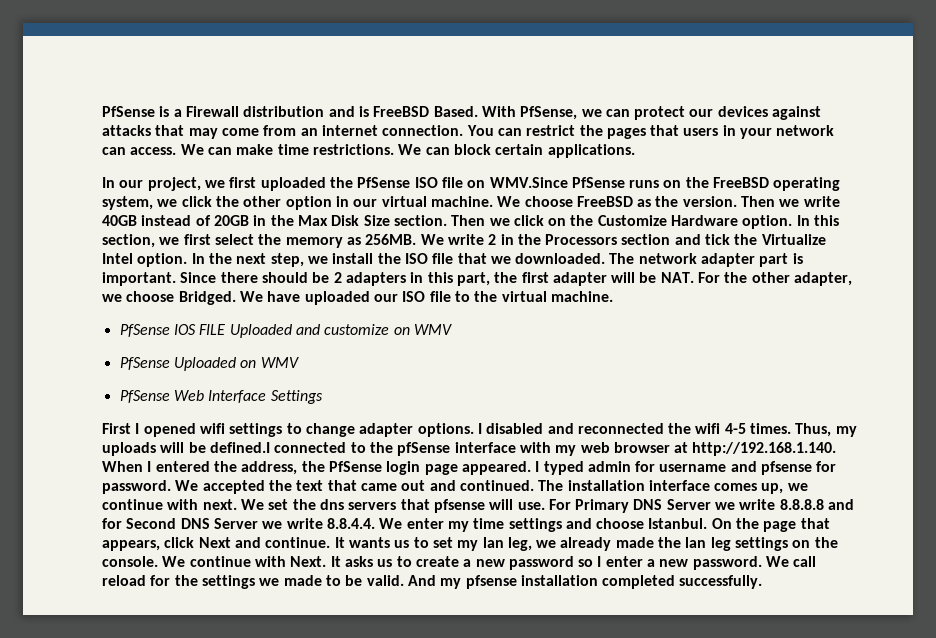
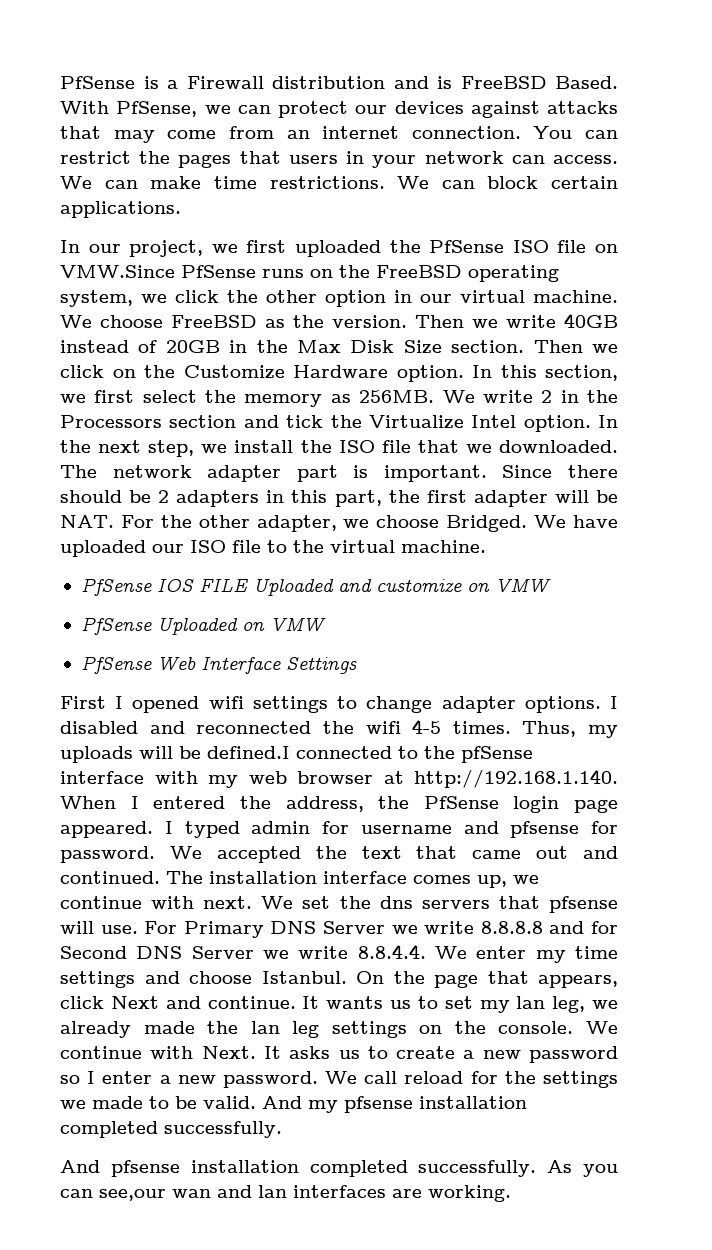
[489,177,568,188] WMV.Since -> [60,265,175,278] VMW.Since
[413,324,452,335] WMV -> [494,578,551,592] VMW
[260,357,299,368] WMV -> [269,617,326,631] VMW
(763, 582) none -> [60,1160,618,1177] [60,1185,511,1202] // And pfsense installation completed successfully. As you can see,our wan and lan interfaces are working.

